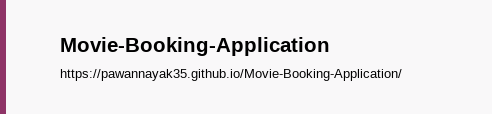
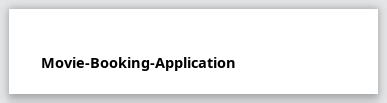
[60,69,402,81] // https://pawannayak35.github.io/Movie-Booking-Application/ -> (236, 64) none

